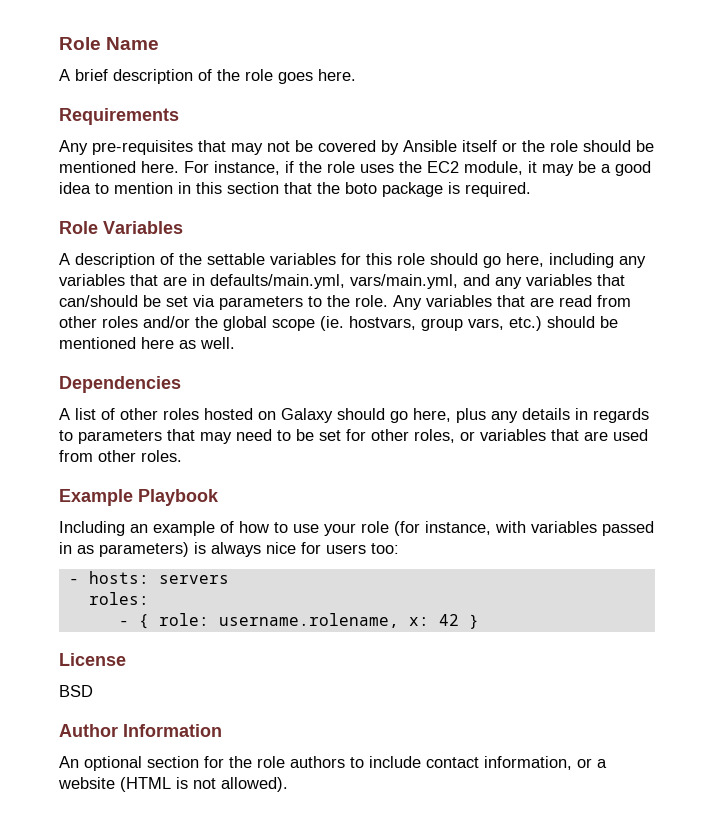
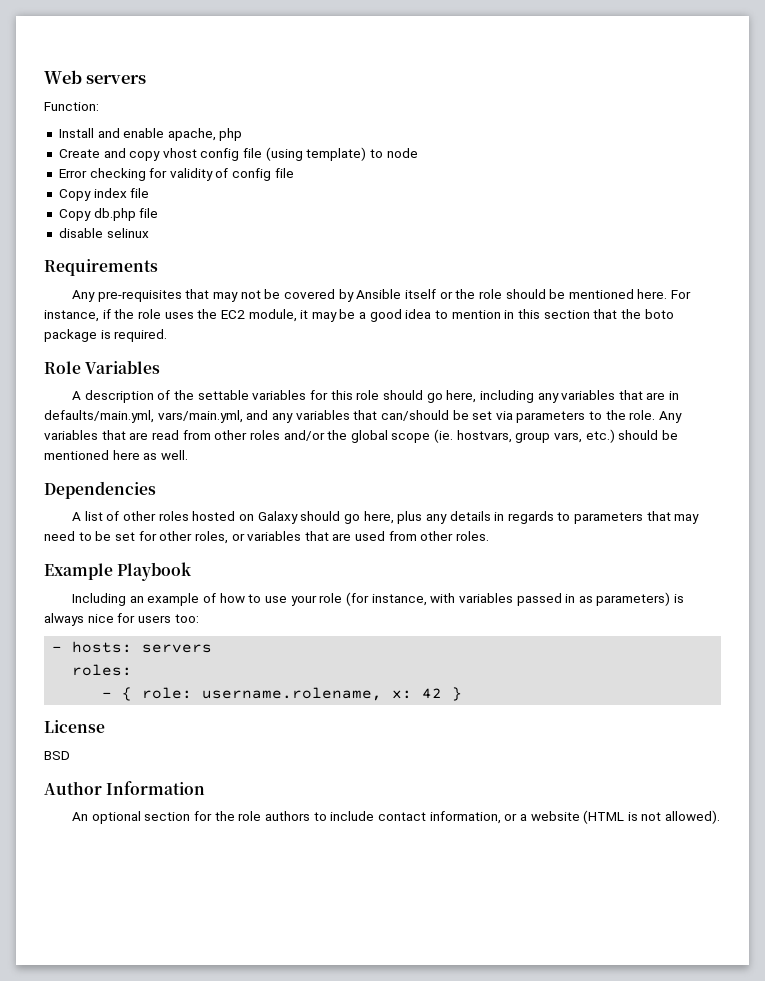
[59,37,160,50] [59,69,356,84] Role Name // A brief description of the role goes here. -> [44,70,147,84] [44,102,99,111] [58,128,243,141] [58,147,418,161] [58,168,294,181] [58,188,150,201] [58,208,159,221] [58,228,149,238] Web servers // Function: // Install and enable apache, php // Create and copy vhost config file (using template) to node // Error checking for validity of config file // Copy index file // Copy db.php file // disable selinux

